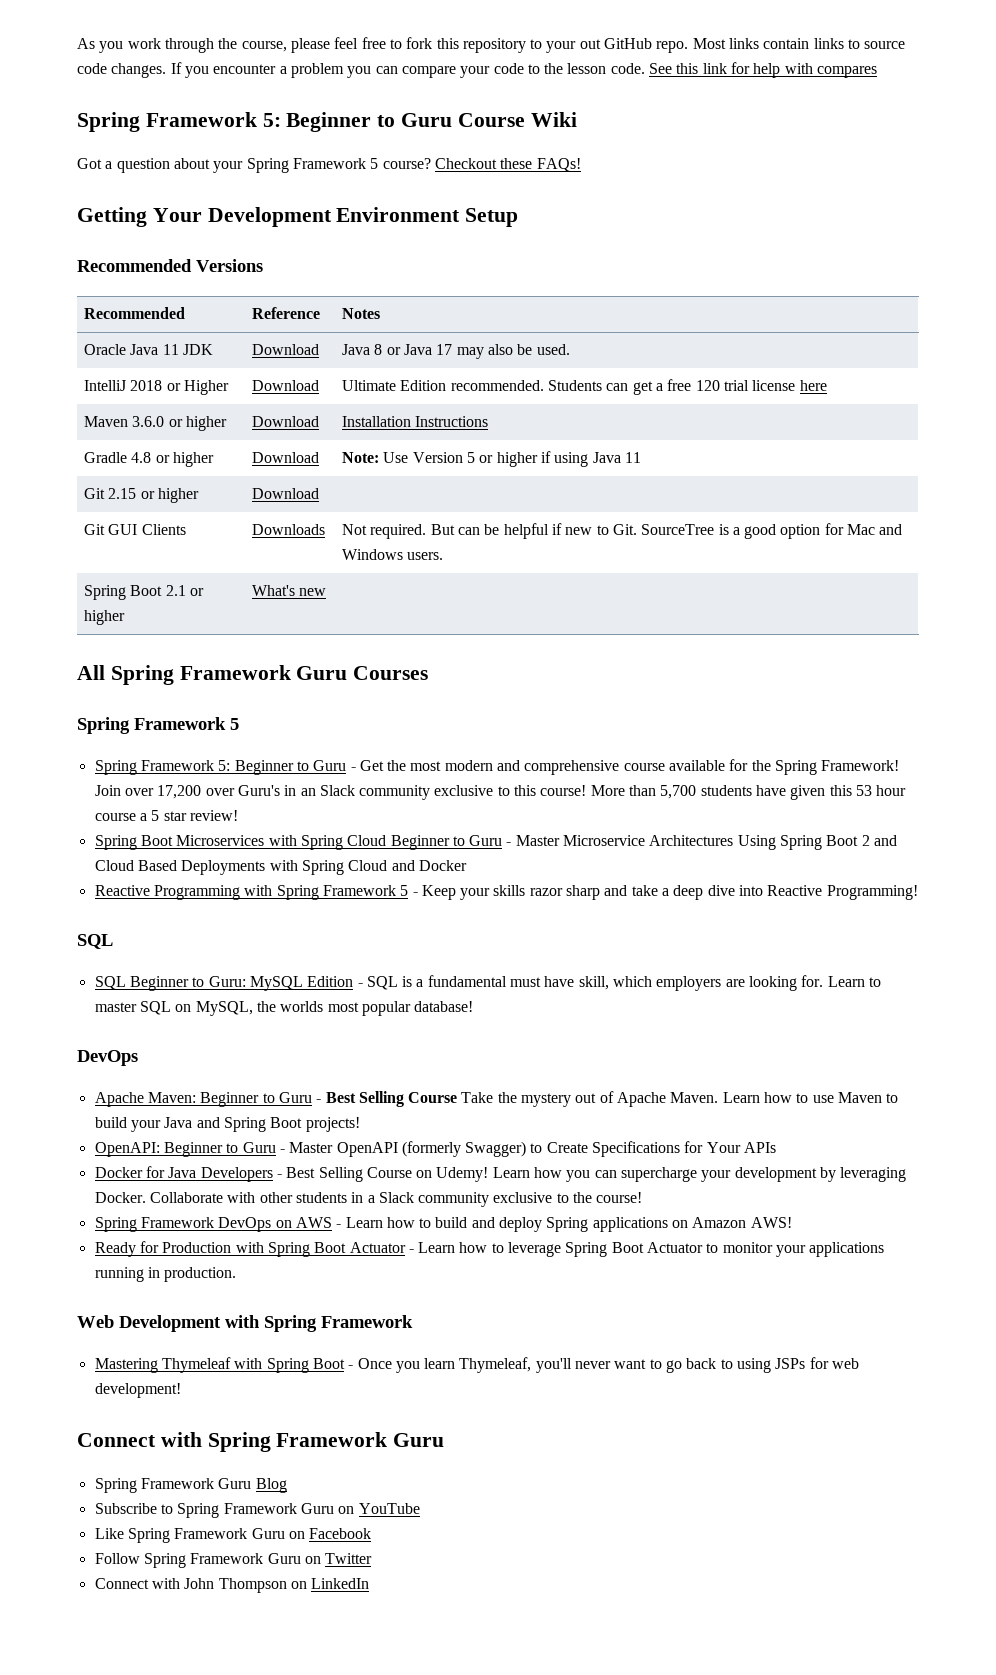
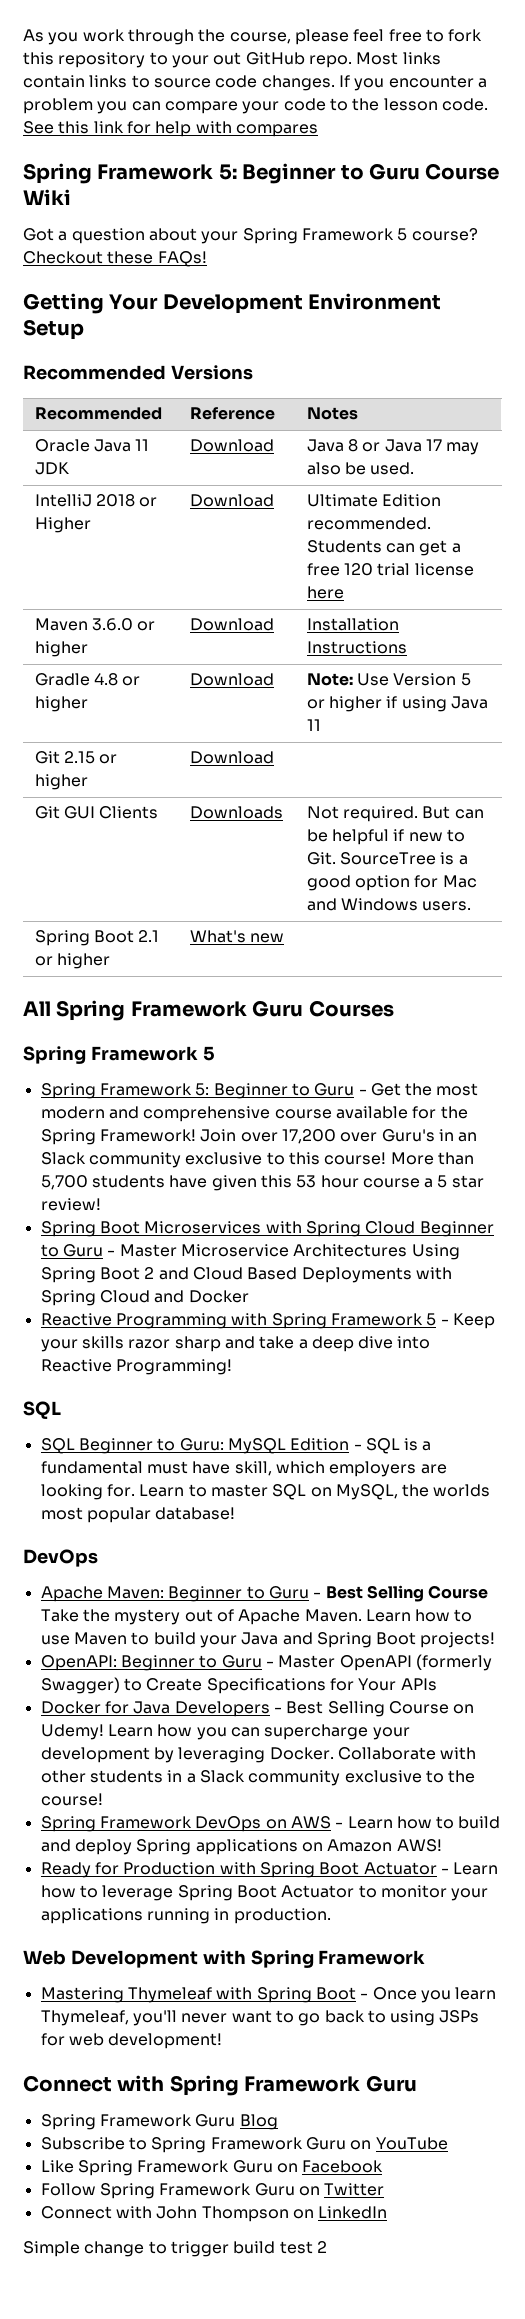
(370, 1583) none -> [23,2241,327,2257] // Simple change to trigger build test 2

